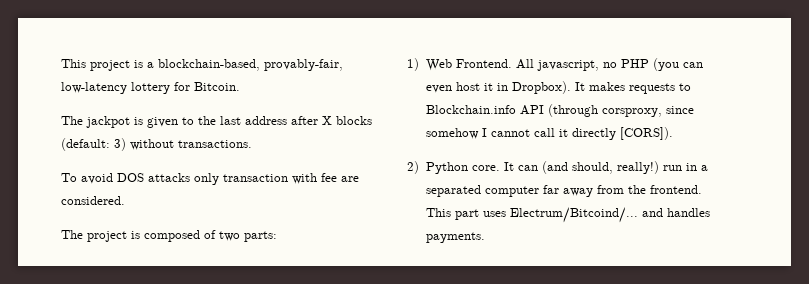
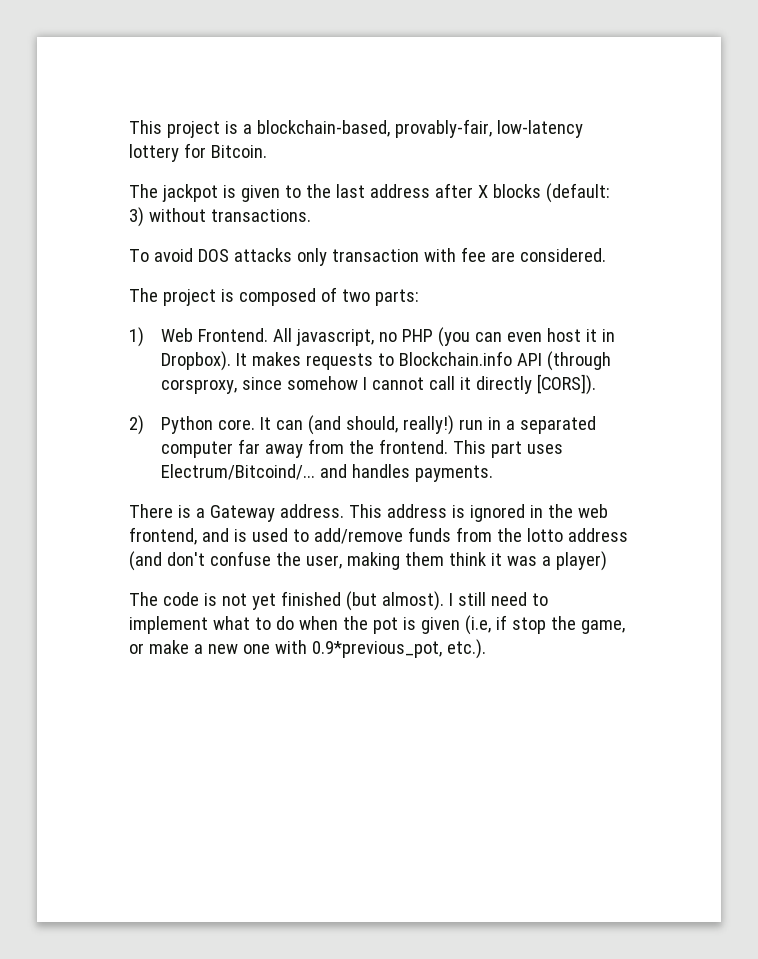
(485, 237) none -> [129,504,608,522] [129,527,628,545] [129,551,607,571] [129,591,548,611] [129,615,625,635] [129,639,486,659] // There is a Gateway address. This address is ignored in the web frontend, and is used to add/remove funds from the lotto address (and don't confuse the user, making them think it was a player) // The code is not yet finished (but almost). I still need to implement what to do when the pot is given (i.e, if stop the game, or make a new one with 0.9*previous_pot, etc.).

